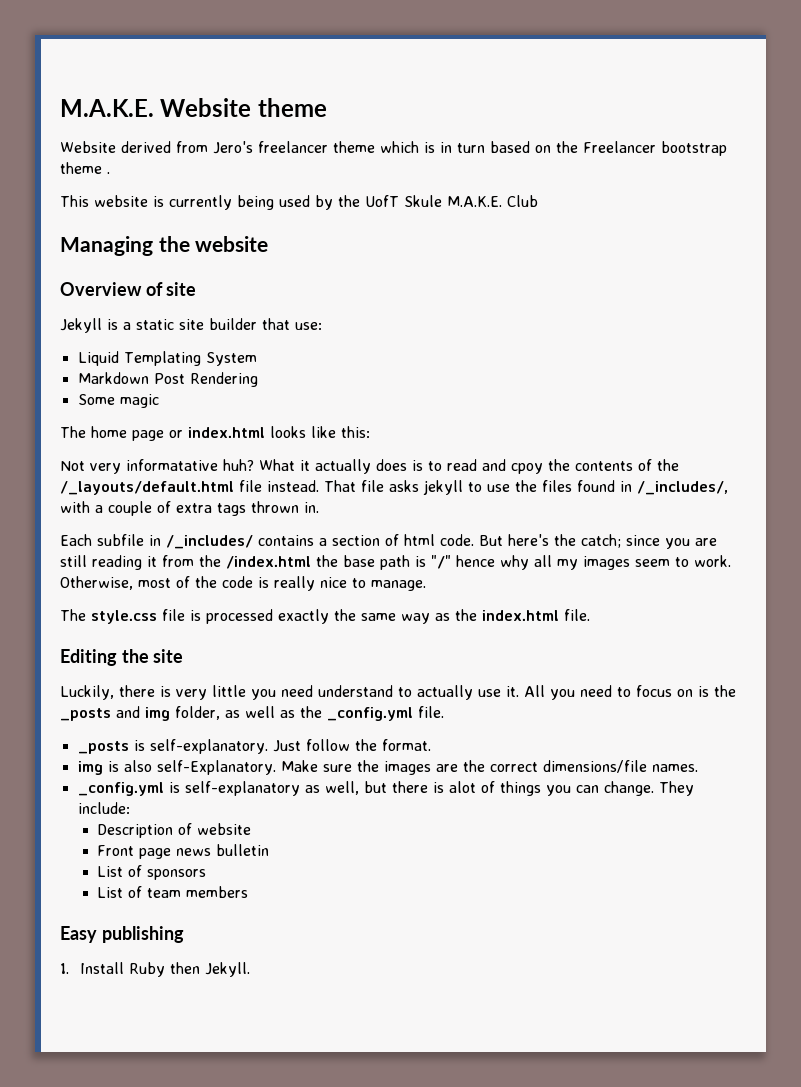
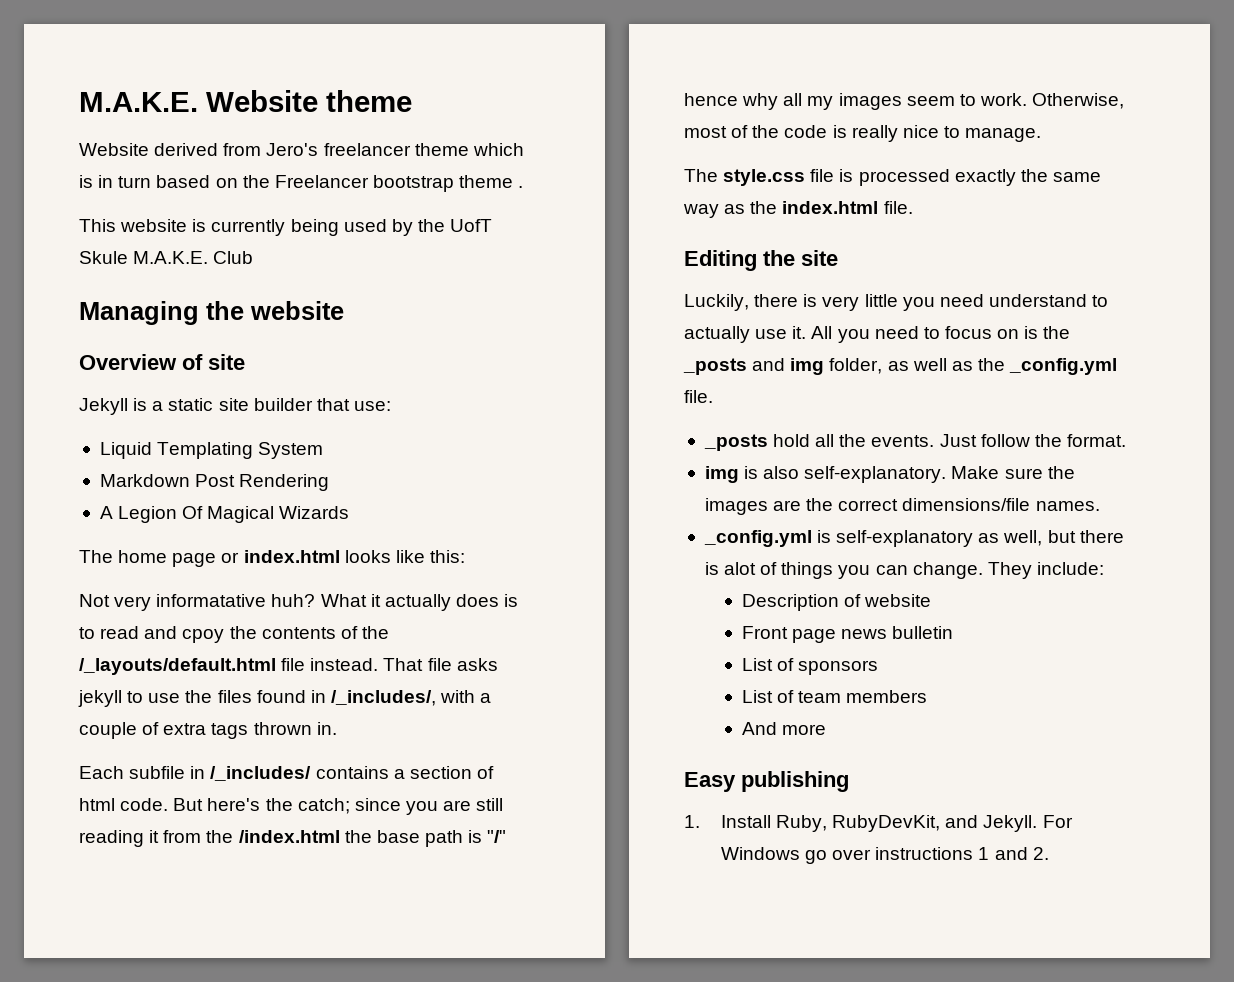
[77,394,159,408] Some magic -> [99,506,350,523] A Legion Of Magical Wizards
[133,739,268,754] is self-explanatory. -> [773,434,935,447] hold all the events.
[156,760,276,775] self-Explanatory. -> [804,466,947,483] self-explanatory.
(249, 892) none -> [741,722,826,735] // And more
[128,962,250,977] Ruby then Jekyll. -> [776,815,1073,832] [720,847,1049,864] Ruby, RubyDevKit, and Jekyll. For Windows go over instructions 1 and 2.

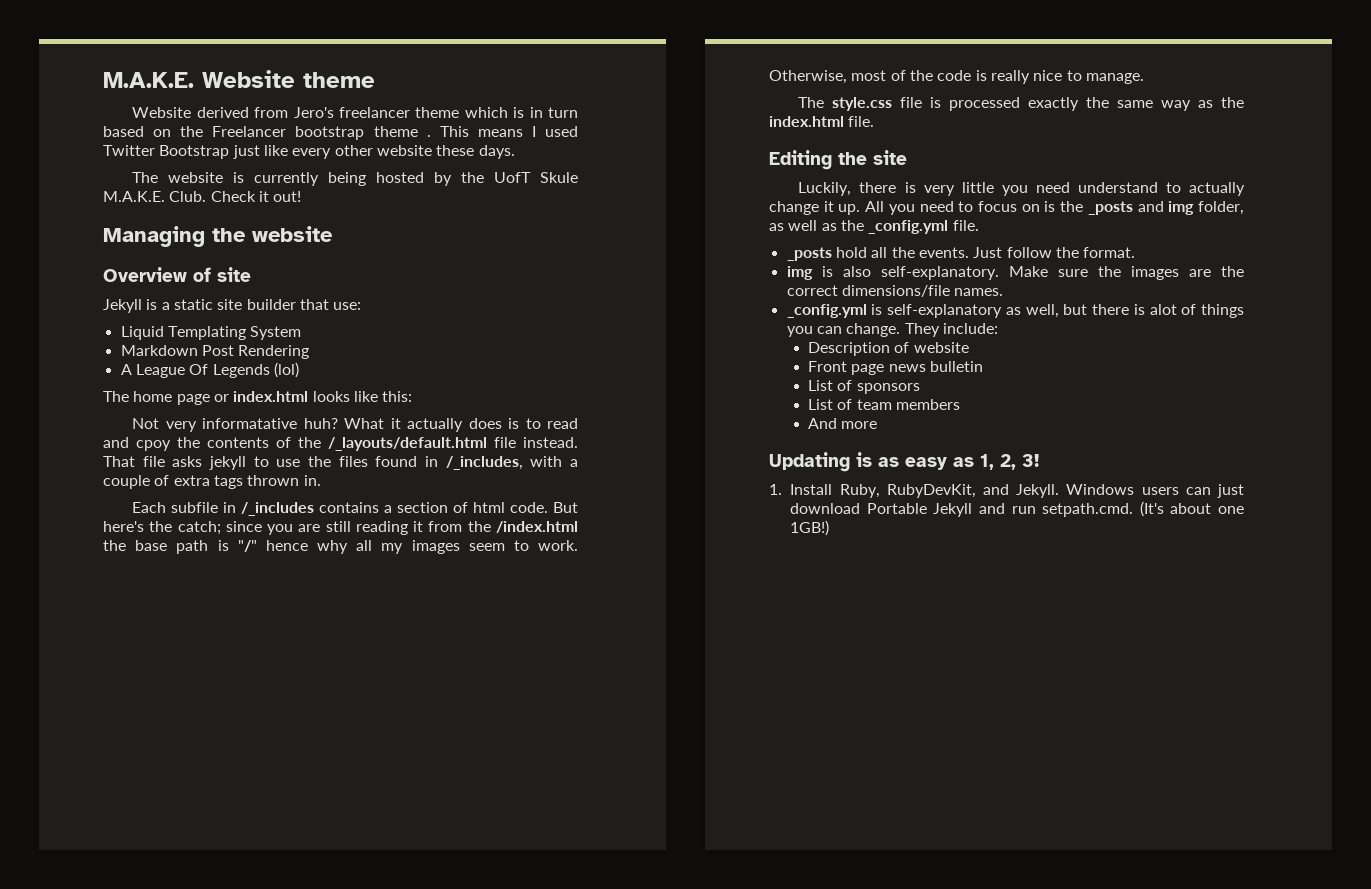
[79,219,116,232] // This -> [439,126,579,137] [103,145,515,159] [132,172,159,183] This means I used Twitter Bootstrap just like every other website these days. // The
[343,219,387,232] used -> [376,172,425,183] hosted
[213,251,254,264] Club -> [169,191,302,202] Club. Check it out!
[118,506,350,523] Legion Of Magical Wizards -> [135,362,299,378] League Of Legends (lol)
[330,690,436,706] /_includes/, -> [445,456,523,470] /_includes,
[210,766,312,781] /_includes/ -> [241,502,315,516] /_includes
[755,326,807,339] use it. -> [769,201,861,215] change it up.
[684,771,849,792] Easy publishing -> [769,452,1039,472] Updating is as easy as 1, 2, 3!
[1042,815,1073,828] [720,847,1049,864] For Windows go over instructions 1 and 2. -> [1066,484,1244,498] [790,501,1244,517] [790,520,830,536] Windows users can just download Portable Jekyll and run setpath.cmd. (It's about one 1GB!)

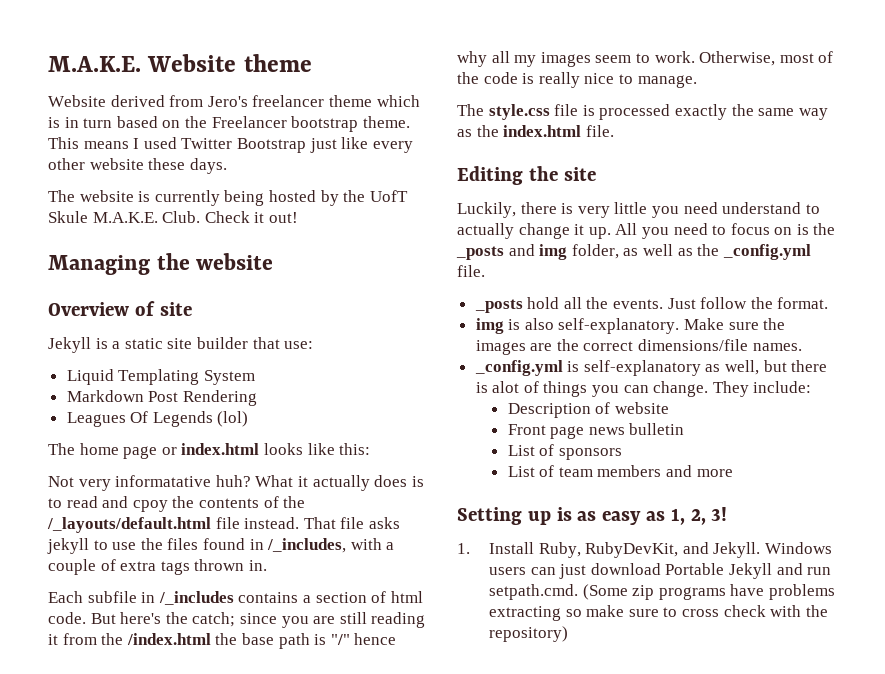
[373,126,431,137] theme . -> [362,116,410,128] theme.
[120,364,185,378] A League -> [66,412,126,427] Leagues
[807,418,837,429] // And -> [666,465,693,477] and
[769,452,850,472] Updating -> [457,507,551,525] Setting up
[1139,501,1244,517] [790,520,830,536] (It's about one 1GB!) -> [582,584,835,600] [488,605,828,621] [488,626,568,642] (Some zip programs have problems extracting so make sure to cross check with the repository)

